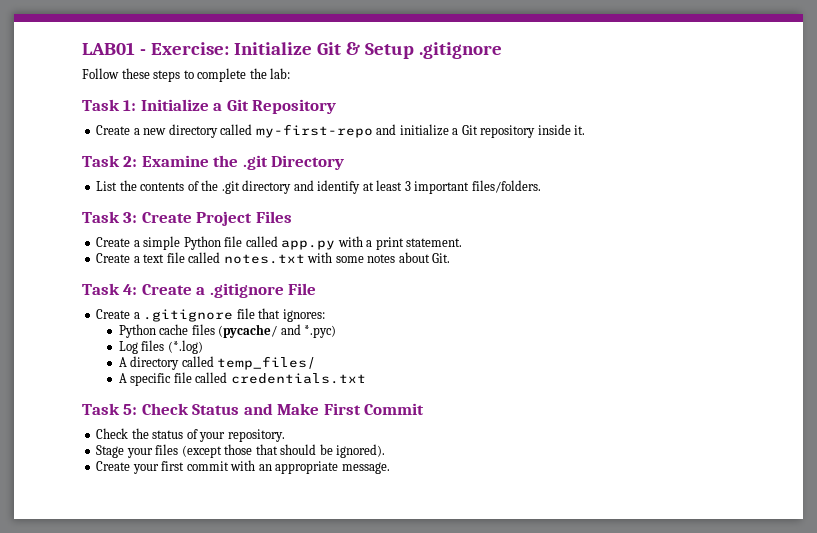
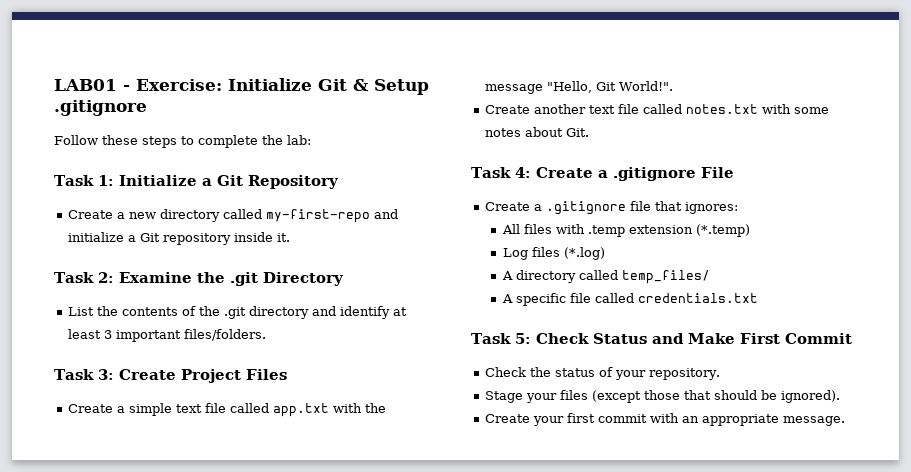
[183,236,463,250] [96,253,140,263] Python file called app.py with a print statement. // Create a -> [176,403,387,417] [485,81,674,94] [485,104,587,114] text file called app.txt with the message "Hello, Git World!". // Create another
[118,324,337,338] Python cache files (pycache/ and *.pyc) -> [501,224,750,237] All files with .temp extension (*.temp)

